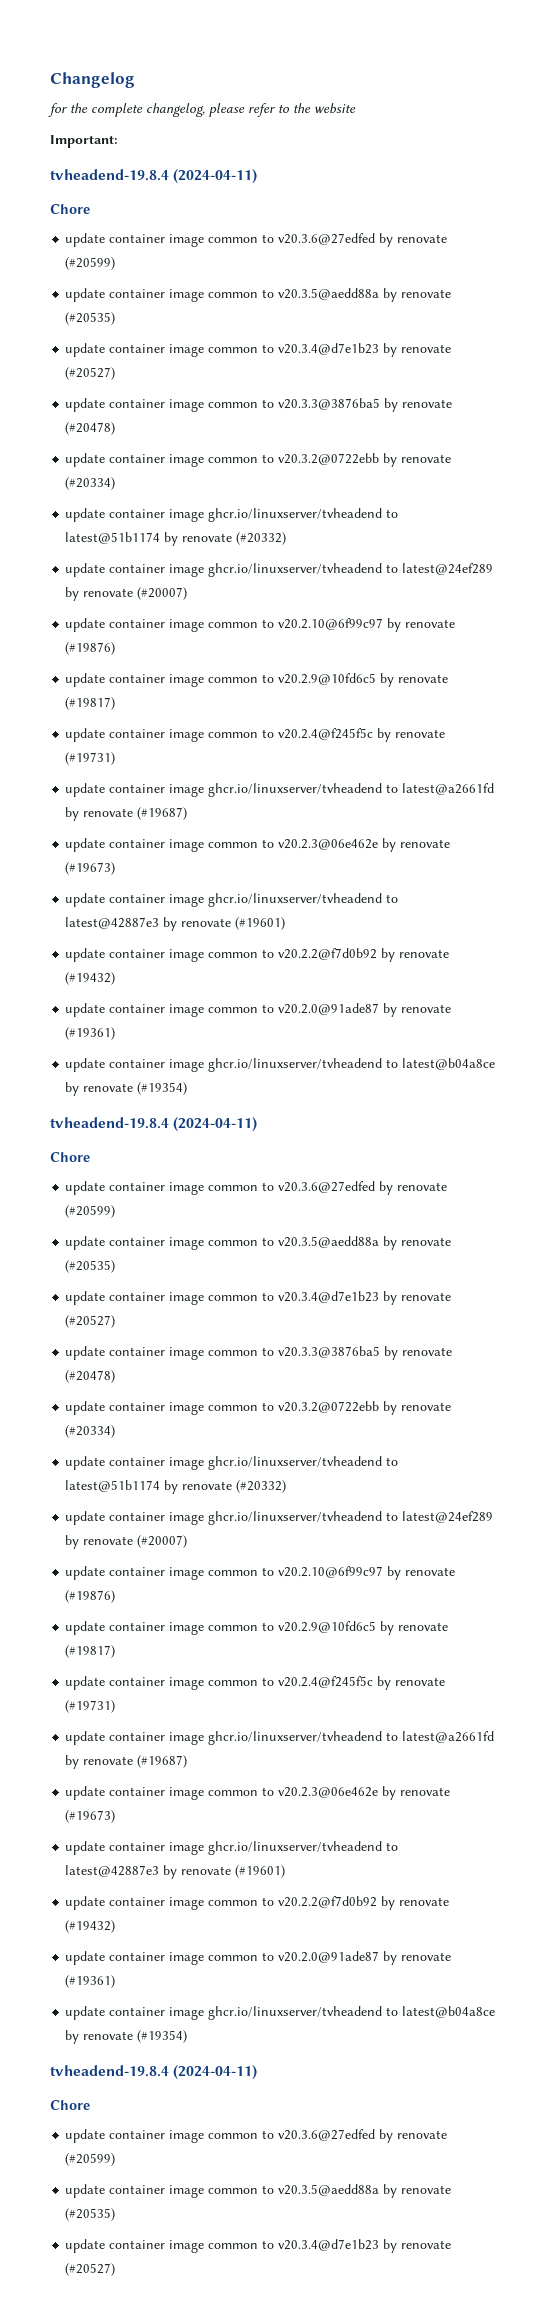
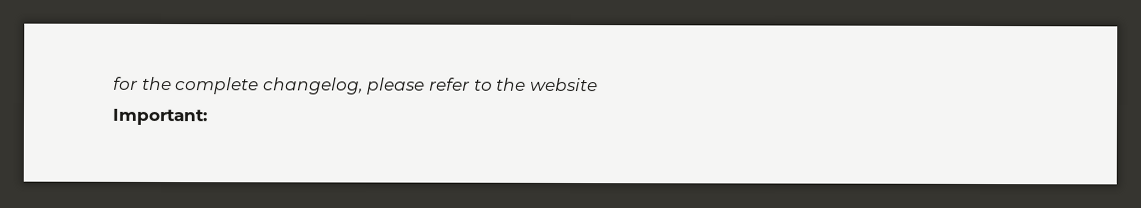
[50,72,135,88] Changelog // -> (113, 83) none
[50,169,258,184] [50,204,90,214] [65,233,448,247] [65,257,116,270] [65,288,452,302] [65,312,116,325] [65,343,452,357] [65,367,116,380] [65,398,453,412] [65,422,116,435] [65,453,452,467] [65,477,116,490] [65,508,399,522] [65,532,287,546] [65,563,494,577] [65,587,188,601] [65,618,456,632] [65,642,116,655] [65,673,449,687] [65,697,116,710] [65,728,446,742] [65,752,116,765] [65,783,495,797] [65,807,188,821] [65,838,451,852] [65,862,116,875] [65,893,399,907] [65,917,286,931] [65,948,450,962] [65,972,116,985] [65,1003,452,1017] [65,1027,116,1040] [65,1058,496,1072] [65,1082,188,1096] [50,1117,258,1132] [50,1152,90,1162] [65,1181,448,1195] [65,1205,116,1218] [65,1236,452,1250] [65,1260,116,1273] [65,1291,452,1305] [65,1315,116,1328] [65,1346,453,1360] [65,1370,116,1383] [65,1401,452,1415] [65,1425,116,1438] [65,1456,399,1470] [65,1480,287,1494] [65,1511,494,1525] [65,1535,188,1549] [65,1566,456,1580] [65,1590,116,1603] [65,1621,449,1635] [65,1645,116,1658] [65,1676,446,1690] [65,1700,116,1713] [65,1731,495,1745] [65,1755,188,1769] [65,1786,451,1800] [65,1810,116,1823] [65,1841,399,1855] [65,1865,286,1879] [65,1896,450,1910] [65,1920,116,1933] [65,1951,452,1965] [65,1975,116,1988] [65,2006,496,2020] [65,2030,188,2044] [50,2065,258,2080] [50,2100,90,2110] [65,2129,448,2143] [65,2153,116,2166] [65,2184,452,2198] [65,2208,116,2221] [65,2239,452,2253] [65,2263,116,2276] // tvheadend-19.8.4 (2024-04-11) // Chore // update container image common to v20.3.6@27edfed by renovate (#20599) // update container image common to v20.3.5@aedd88a by renovate (#20535) // update container image common to v20.3.4@d7e1b23 by renovate (#20527) // update container image common to v20.3.3@3876ba5 by renovate (#20478) // update container image common to v20.3.2@0722ebb by renovate (#20334) // update container image ghcr.io/linuxserver/tvheadend to latest@51b1174 by renovate (#20332) // update container image ghcr.io/linuxserver/tvheadend to latest@24ef289 by renovate (#20007) // update container image common to v20.2.10@6f99c97 by renovate (#19876) // update container image common to v20.2.9@10fd6c5 by renovate (#19817) // update container image common to v20.2.4@f245f5c by renovate (#19731) // update container image ghcr.io/linuxserver/tvheadend to latest@a2661fd by renovate (#19687) // update container image common to v20.2.3@06e462e by renovate (#19673) // update container image ghcr.io/linuxserver/tvheadend to latest@42887e3 by renovate (#19601) // update container image common to v20.2.2@f7d0b92 by renovate (#19432) // update container image common to v20.2.0@91ade87 by renovate (#19361) // update container image ghcr.io/linuxserver/tvheadend to latest@b04a8ce by renovate (#19354) // tvheadend-19.8.4 (2024-04-11) // Chore // update container image common to v20.3.6@27edfed by renovate (#20599) // update container image common to v20.3.5@aedd88a by renovate (#20535) // update container image common to v20.3.4@d7e1b23 by renovate (#20527) // update container image common to v20.3.3@3876ba5 by renovate (#20478) // update container image common to v20.3.2@0722ebb by renovate (#20334) // update container image ghcr.io/linuxserver/tvheadend to latest@51b1174 by renovate (#20332) // update container image ghcr.io/linuxserver/tvheadend to latest@24ef289 by renovate (#20007) // update container image common to v20.2.10@6f99c97 by renovate (#19876) // update container image common to v20.2.9@10fd6c5 by renovate (#19817) // update container image common to v20.2.4@f245f5c by renovate (#19731) // update container image ghcr.io/linuxserver/tvheadend to latest@a2661fd by renovate (#19687) // update container image common to v20.2.3@06e462e by renovate (#19673) // update container image ghcr.io/linuxserver/tvheadend to latest@42887e3 by renovate (#19601) // update container image common to v20.2.2@f7d0b92 by renovate (#19432) // update container image common to v20.2.0@91ade87 by renovate (#19361) // update container image ghcr.io/linuxserver/tvheadend to latest@b04a8ce by renovate (#19354) // tvheadend-19.8.4 (2024-04-11) // Chore // update container image common to v20.3.6@27edfed by renovate (#20599) // update container image common to v20.3.5@aedd88a by renovate (#20535) // update container image common to v20.3.4@d7e1b23 by renovate (#20527) -> (207, 117) none

